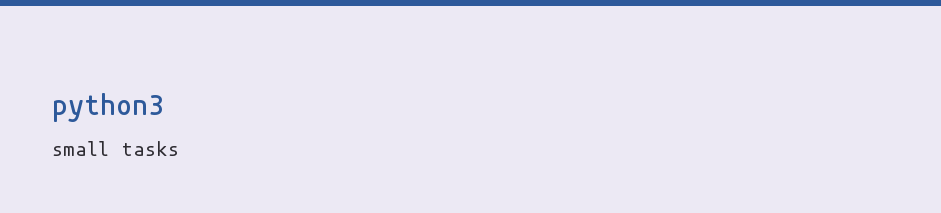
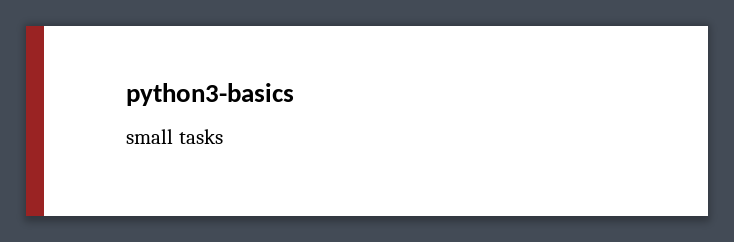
[52,93,164,122] python3 -> [126,83,294,106] python3-basics

